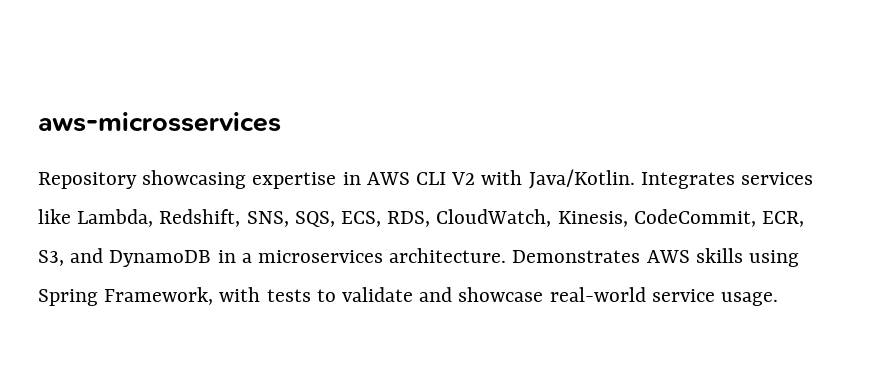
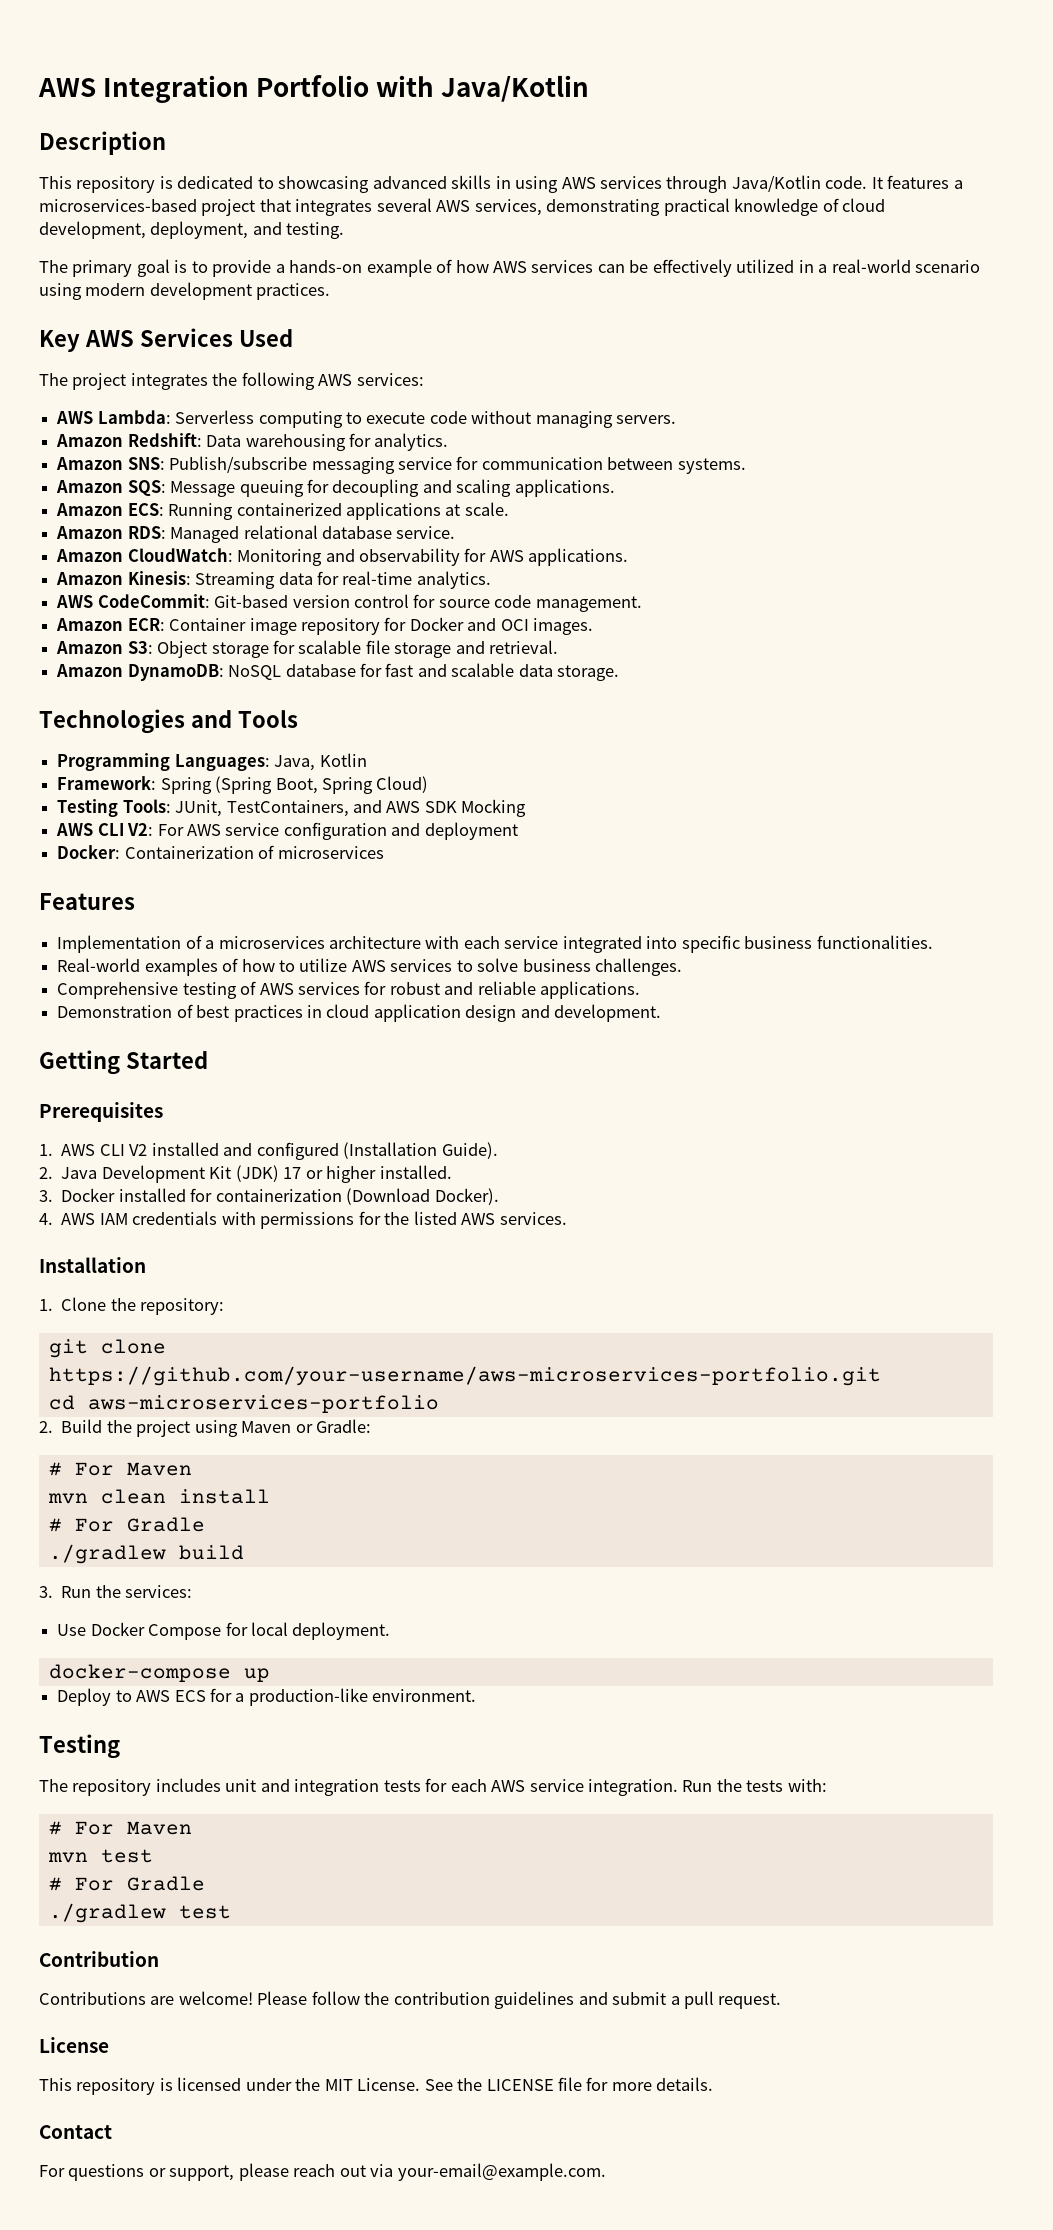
[38,112,281,132] [38,169,814,189] [38,209,805,227] [38,248,800,267] [38,287,779,306] aws-microsservices // Repository showcasing expertise in AWS CLI V2 with Java/Kotlin. Integrates services like Lambda, Redshift, SNS, SQS, ECS, RDS, CloudWatch, Kinesis, CodeCommit, ECR, S3, and DynamoDB in a microservices architecture. Demonstrates AWS skills using Spring Framework, with tests to validate and showcase real-world service usage. -> [38,75,590,103] [39,131,166,155] [39,175,963,193] [39,198,886,216] [39,221,345,239] [39,259,981,277] [39,282,331,300] [39,328,293,352] [39,372,424,390] [56,410,677,428] [56,433,449,451] [56,456,746,474] [56,479,615,497] [56,502,509,520] [56,525,456,543] [56,548,629,566] [56,571,491,589] [56,594,642,612] [56,617,594,635] [56,640,559,658] [56,663,620,681] [39,709,298,734] [57,753,367,771] [57,776,429,794] [57,799,527,817] [56,822,518,840] [57,845,384,859] [39,893,135,910] [57,935,933,953] [57,958,683,976] [57,981,641,999] [57,1004,662,1022] [39,1050,208,1075] [39,1102,163,1122] [39,1142,498,1160] [39,1165,452,1183] [39,1188,499,1205] [39,1211,567,1229] [39,1257,146,1273] [39,1297,225,1315] [48,1339,166,1358] [48,1366,881,1386] [48,1395,439,1413] [39,1419,372,1437] [48,1462,192,1476] [47,1489,270,1504] [48,1517,205,1532] [48,1544,244,1564] [39,1585,193,1598] [57,1622,391,1640] [48,1664,270,1682] [57,1688,477,1706] [39,1734,120,1759] [39,1778,827,1796] [48,1821,192,1835] [47,1849,153,1863] [48,1876,205,1891] [48,1903,231,1923] [39,1951,159,1967] [39,1991,782,2009] [39,2037,109,2053] [39,2077,714,2095] [39,2125,112,2139] [39,2163,606,2181] AWS Integration Portfolio with Java/Kotlin // Description // This repository is dedicated to showcasing advanced skills in using AWS services through Java/Kotlin code. It features a microservices-based project that integrates several AWS services, demonstrating practical knowledge of cloud development, deployment, and testing. // The primary goal is to provide a hands-on example of how AWS services can be effectively utilized in a real-world scenario using modern development practices. // Key AWS Services Used // The project integrates the following AWS services: // AWS Lambda: Serverless computing to execute code without managing servers. // Amazon Redshift: Data warehousing for analytics. // Amazon SNS: Publish/subscribe messaging service for communication between systems. // Amazon SQS: Message queuing for decoupling and scaling applications. // Amazon ECS: Running containerized applications at scale. // Amazon RDS: Managed relational database service. // Amazon CloudWatch: Monitoring and observability for AWS applications. // Amazon Kinesis: Streaming data for real-time analytics. // AWS CodeCommit: Git-based version control for source code management. // Amazon ECR: Container image repository for Docker and OCI images. // Amazon S3: Object storage for scalable file storage and retrieval. // Amazon DynamoDB: NoSQL database for fast and scalable data storage. // Technologies and Tools // Programming Languages: Java, Kotlin // Framework: Spring (Spring Boot, Spring Cloud) // Testing Tools: JUnit, TestContainers, and AWS SDK Mocking // AWS CLI V2: For AWS service configuration and deployment // Docker: Containerization of microservices // Features // Implementation of a microservices architecture with each service integrated into specific business functionalities. // Real-world examples of how to utilize AWS services to solve business challenges. // Comprehensive testing of AWS services for robust and reliable applications. // Demonstration of best practices in cloud application design and development. // Getting Started // Prerequisites // 1. AWS CLI V2 installed and configured (Installation Guide). // 2. Java Development Kit (JDK) 17 or higher installed. // 3. Docker installed for containerization (Download Docker). // 4. AWS IAM credentials with permissions for the listed AWS services. // Installation // 1. Clone the repository: // git clone https://github.com/your-username/aws-microservices-portfolio.git // cd aws-microservices-portfolio // 2. Build the project using Maven or Gradle: // # For Maven // mvn clean install // # For Gradle // ./gradlew build // 3. Run the services: // Use Docker Compose for local deployment. // docker-compose up // Deploy to AWS ECS for a production-like environment. // Testing // The repository includes unit and integration tests for each AWS service integration. Run the tests with: // # For Maven // mvn test // # For Gradle // ./gradlew test // Contribution // Contributions are welcome! Please follow the contribution guidelines and submit a pull request. // License // This repository is licensed under the MIT License. See the LICENSE file for more details. // Contact // For questions or support, please reach out via your-email@example.com.

